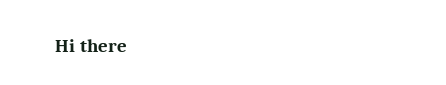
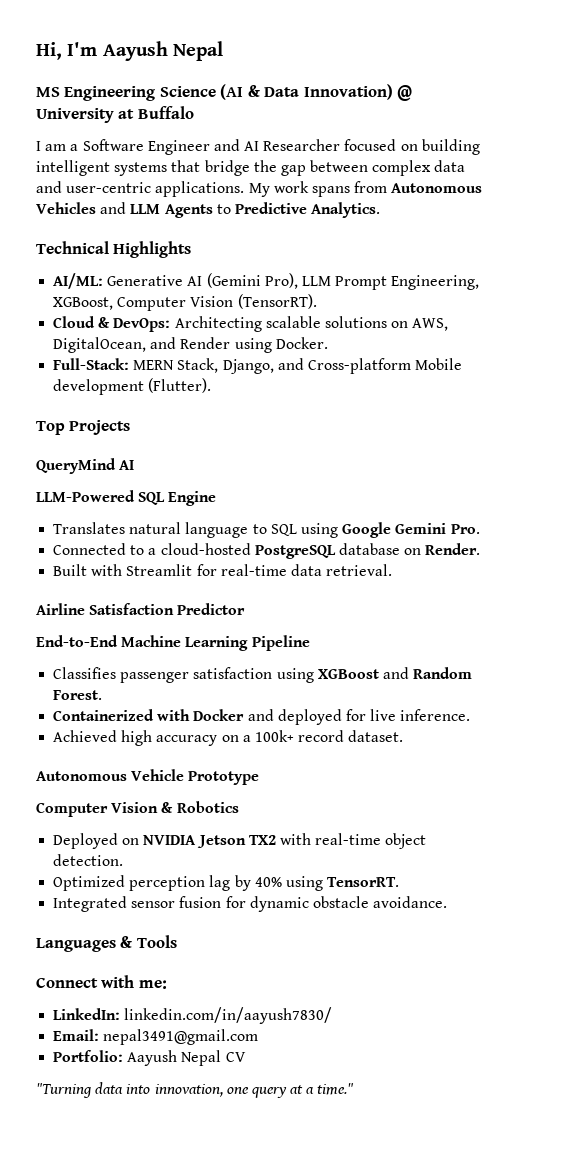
[55,39,128,52] Hi there -> [36,41,223,61] [36,84,413,101] [36,106,194,123] [36,139,480,155] [36,160,466,176] [36,181,483,197] [36,202,381,218] [36,241,192,258] [53,273,480,290] [53,294,317,311] [53,316,449,332] [53,337,328,353] [53,358,463,374] [53,378,212,395] [36,420,131,435] [36,458,135,474] [36,490,217,506] [53,522,480,538] [53,543,481,559] [53,564,393,576] [36,603,246,615] [36,635,310,651] [53,667,473,683] [53,690,103,700] [53,709,471,725] [53,730,404,746] [36,769,260,785] [36,801,239,817] [53,833,427,849] [53,854,124,866] [53,875,400,891] [53,896,448,912] [36,935,177,952] [36,975,167,989] [53,1007,333,1024] [53,1029,259,1045] [53,1050,246,1066] [36,1082,355,1098] Hi, I'm Aayush Nepal // MS Engineering Science (AI & Data Innovation) @ University at Buffalo // I am a Software Engineer and AI Researcher focused on building intelligent systems that bridge the gap between complex data and user-centric applications. My work spans from Autonomous Vehicles and LLM Agents to Predictive Analytics. // Technical Highlights // AI/ML: Generative AI (Gemini Pro), LLM Prompt Engineering, XGBoost, Computer Vision (TensorRT). // Cloud & DevOps: Architecting scalable solutions on AWS, DigitalOcean, and Render using Docker. // Full-Stack: MERN Stack, Django, and Cross-platform Mobile development (Flutter). // Top Projects // QueryMind AI // LLM-Powered SQL Engine // Translates natural language to SQL using Google Gemini Pro. // Connected to a cloud-hosted PostgreSQL database on Render. // Built with Streamlit for real-time data retrieval. // Airline Satisfaction Predictor // End-to-End Machine Learning Pipeline // Classifies passenger satisfaction using XGBoost and Random Forest. // Containerized with Docker and deployed for live inference. // Achieved high accuracy on a 100k+ record dataset. // Autonomous Vehicle Prototype // Computer Vision & Robotics // Deployed on NVIDIA Jetson TX2 with real-time object detection. // Optimized perception lag by 40% using TensorRT. // Integrated sensor fusion for dynamic obstacle avoidance. // Languages & Tools // Connect with me: // LinkedIn: linkedin.com/in/aayush7830/ // Email: nepal3491@gmail.com // Portfolio: Aayush Nepal CV // "Turning data into innovation, one query at a time."

